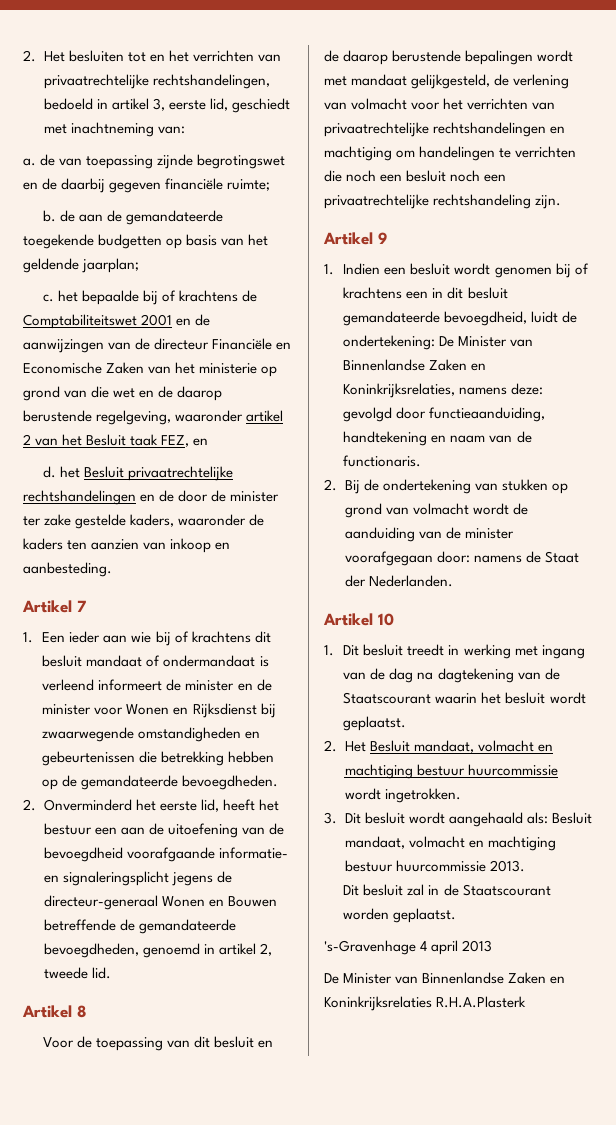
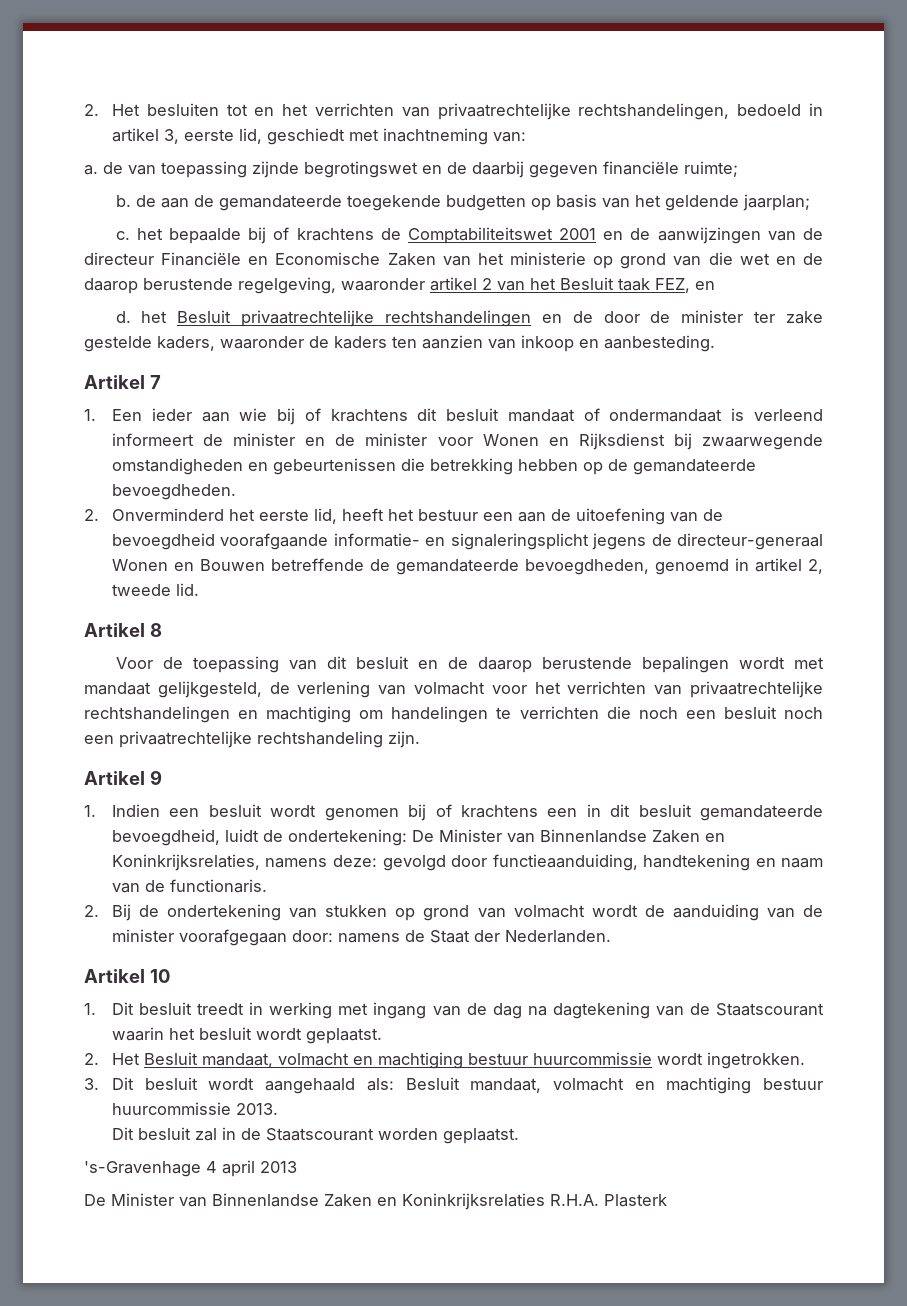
[436,996,527,1008] R.H.A.Plasterk -> [550,1194,667,1207] R.H.A. Plasterk

